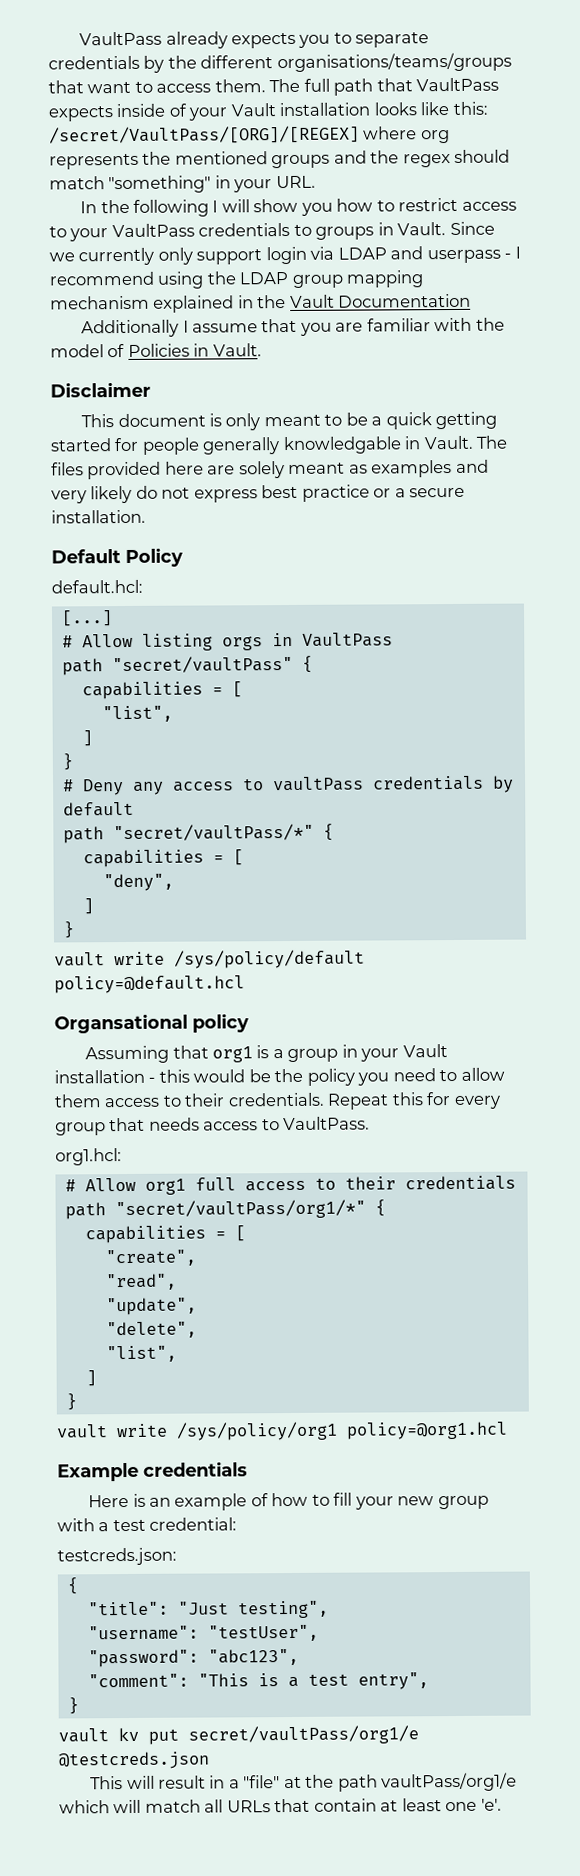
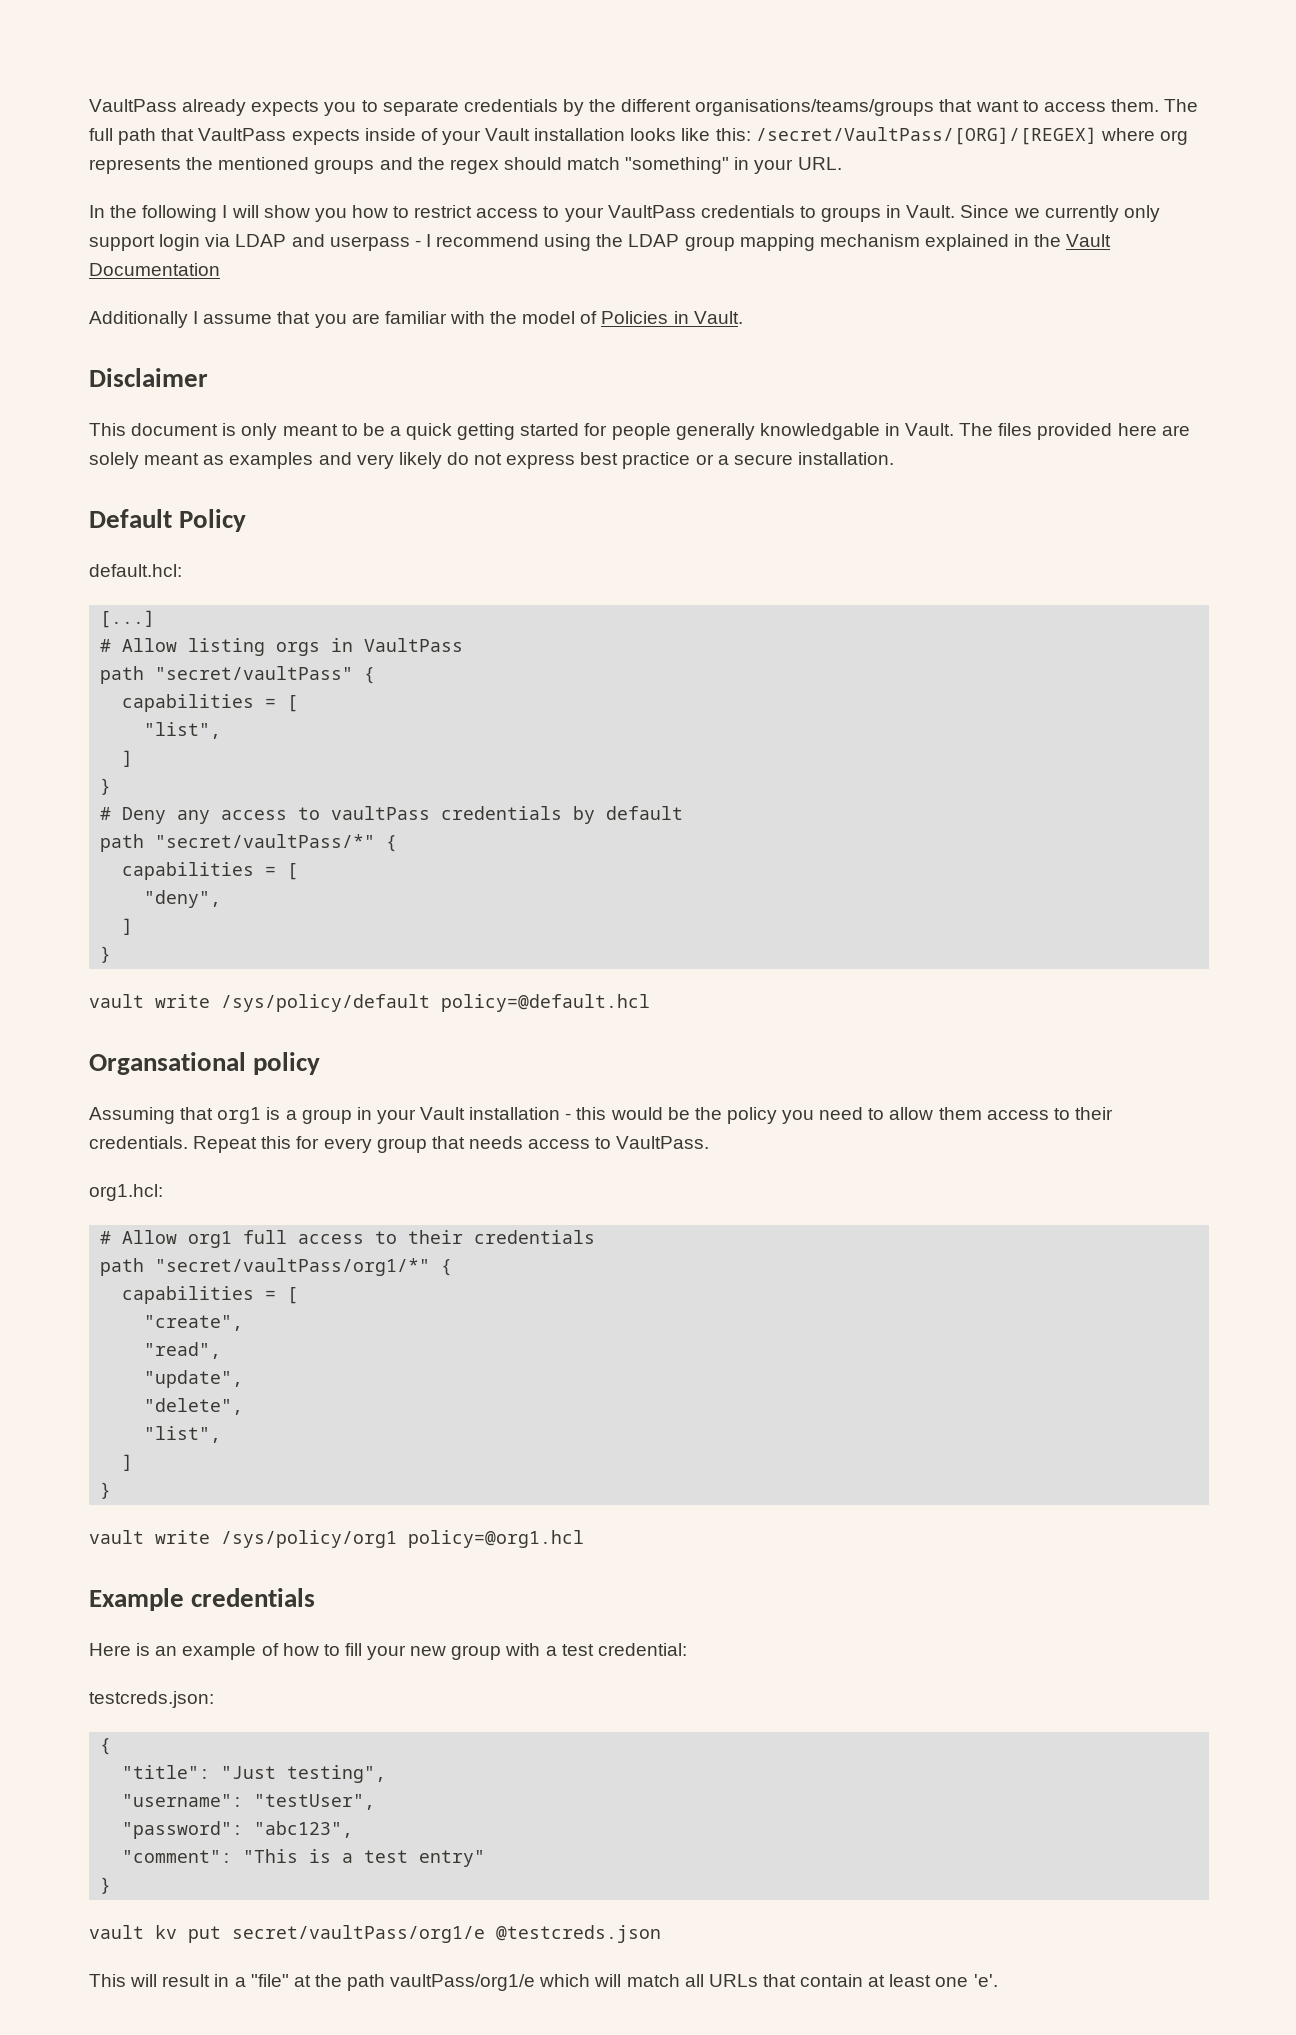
[357,1672,429,1690] entry", -> [419,1850,486,1867] entry"

